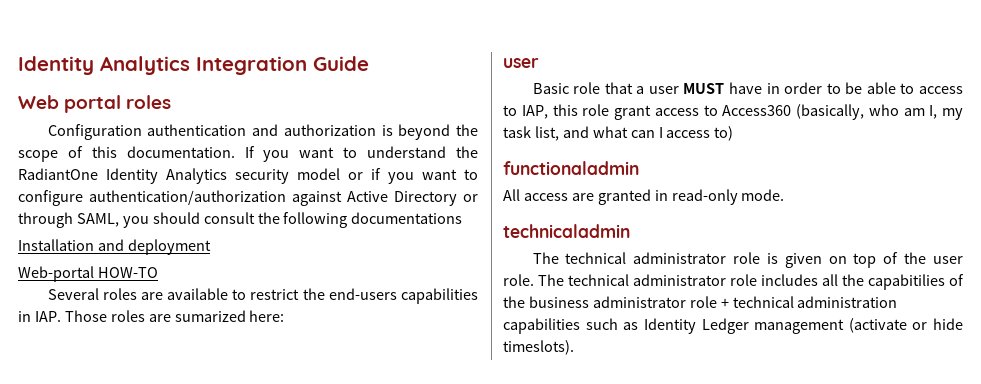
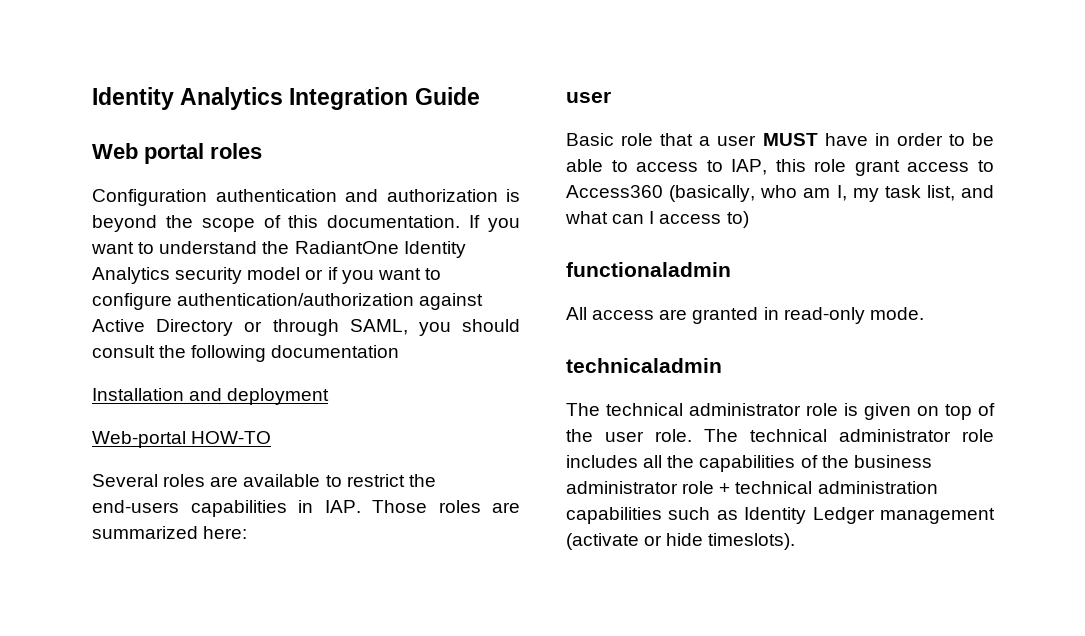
[351,212,463,224] documentations -> [271,345,400,358] documentation
[174,310,246,322] sumarized -> [92,526,198,539] summarized
[868,274,945,290] capabitilies -> [699,455,796,472] capabilities

